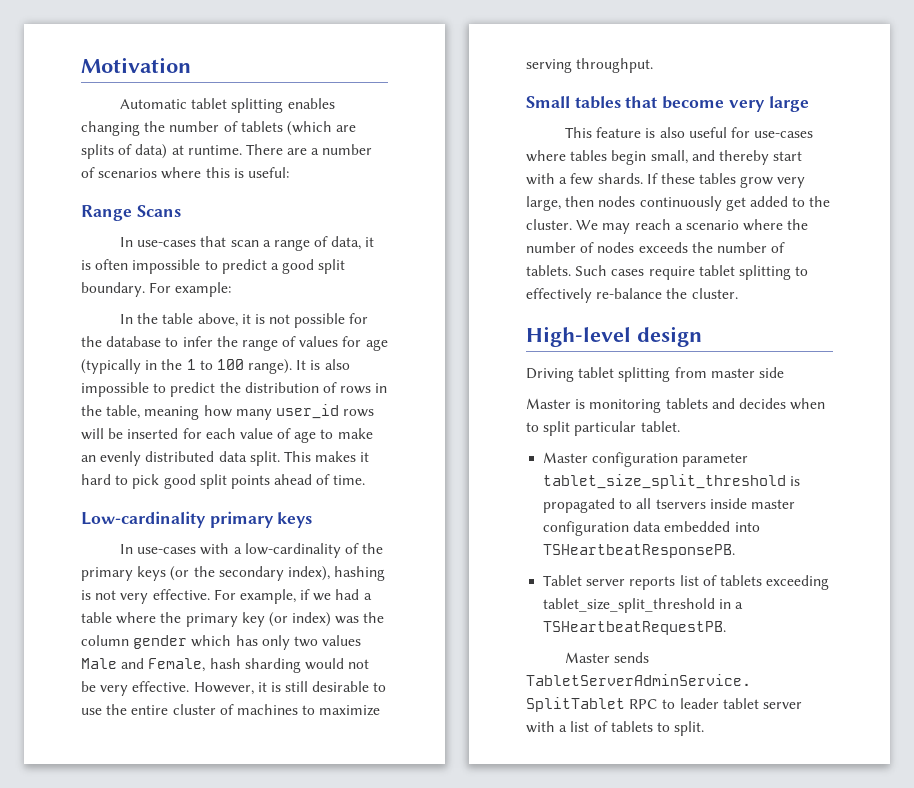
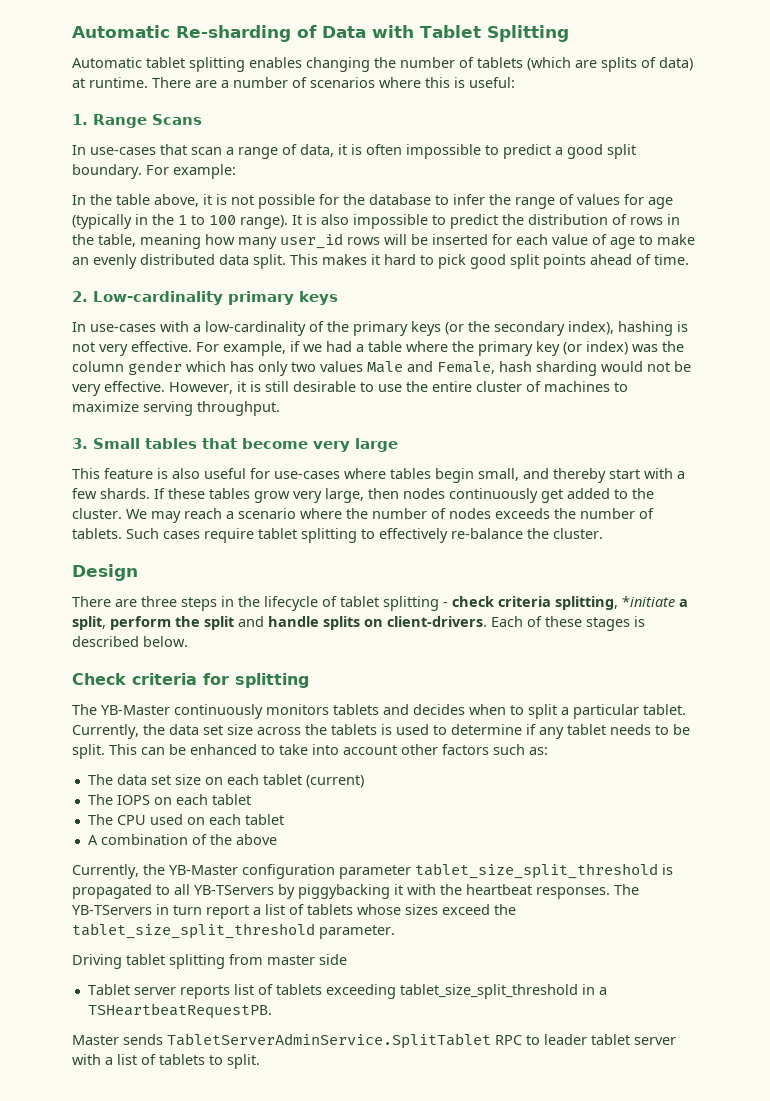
[81,57,191,73] Motivation -> [72,25,569,42] Automatic Re-sharding of Data with Tablet Splitting
(289, 172) none -> [72,114,88,125] 1.
(366, 480) none -> [72,291,88,302] 2.
(654, 65) none -> [72,438,88,449] 3.
[526,326,702,347] High-level design -> [72,564,138,581] [72,596,688,611] [72,616,645,631] [72,636,188,647] [72,673,309,688] [72,704,686,719] [72,724,690,739] [72,744,548,759] [87,774,364,788] [87,794,251,805] [87,814,284,825] [87,834,277,845] [72,863,673,879] [72,884,639,899] [72,904,516,919] [72,923,395,939] Design // There are three steps in the lifecycle of tablet splitting - check criteria splitting, *initiate a split, perform the split and handle splits on client-drivers. Each of these stages is described below. // Check criteria for splitting // The YB-Master continuously monitors tablets and decides when to split a particular tablet. Currently, the data set size across the tablets is used to determine if any tablet needs to be split. This can be enhanced to take into account other factors such as: // The data set size on each tablet (current) // The IOPS on each tablet // The CPU used on each tablet // A combination of the above // Currently, the YB-Master configuration parameter tablet_size_split_threshold is propagated to all YB-TServers by piggybacking it with the heartbeat responses. The YB-TServers in turn report a list of tablets whose sizes exceed the tablet_size_split_threshold parameter.
[526,398,826,413] [526,421,680,436] [543,452,749,467] [543,474,801,489] [543,498,795,513] [543,521,760,536] [543,544,736,558] // Master is monitoring tablets and decides when to split particular tablet. // Master configuration parameter tablet_size_split_threshold is propagated to all tservers inside master configuration data embedded into TSHeartbeatResponsePB. -> (347, 959) none

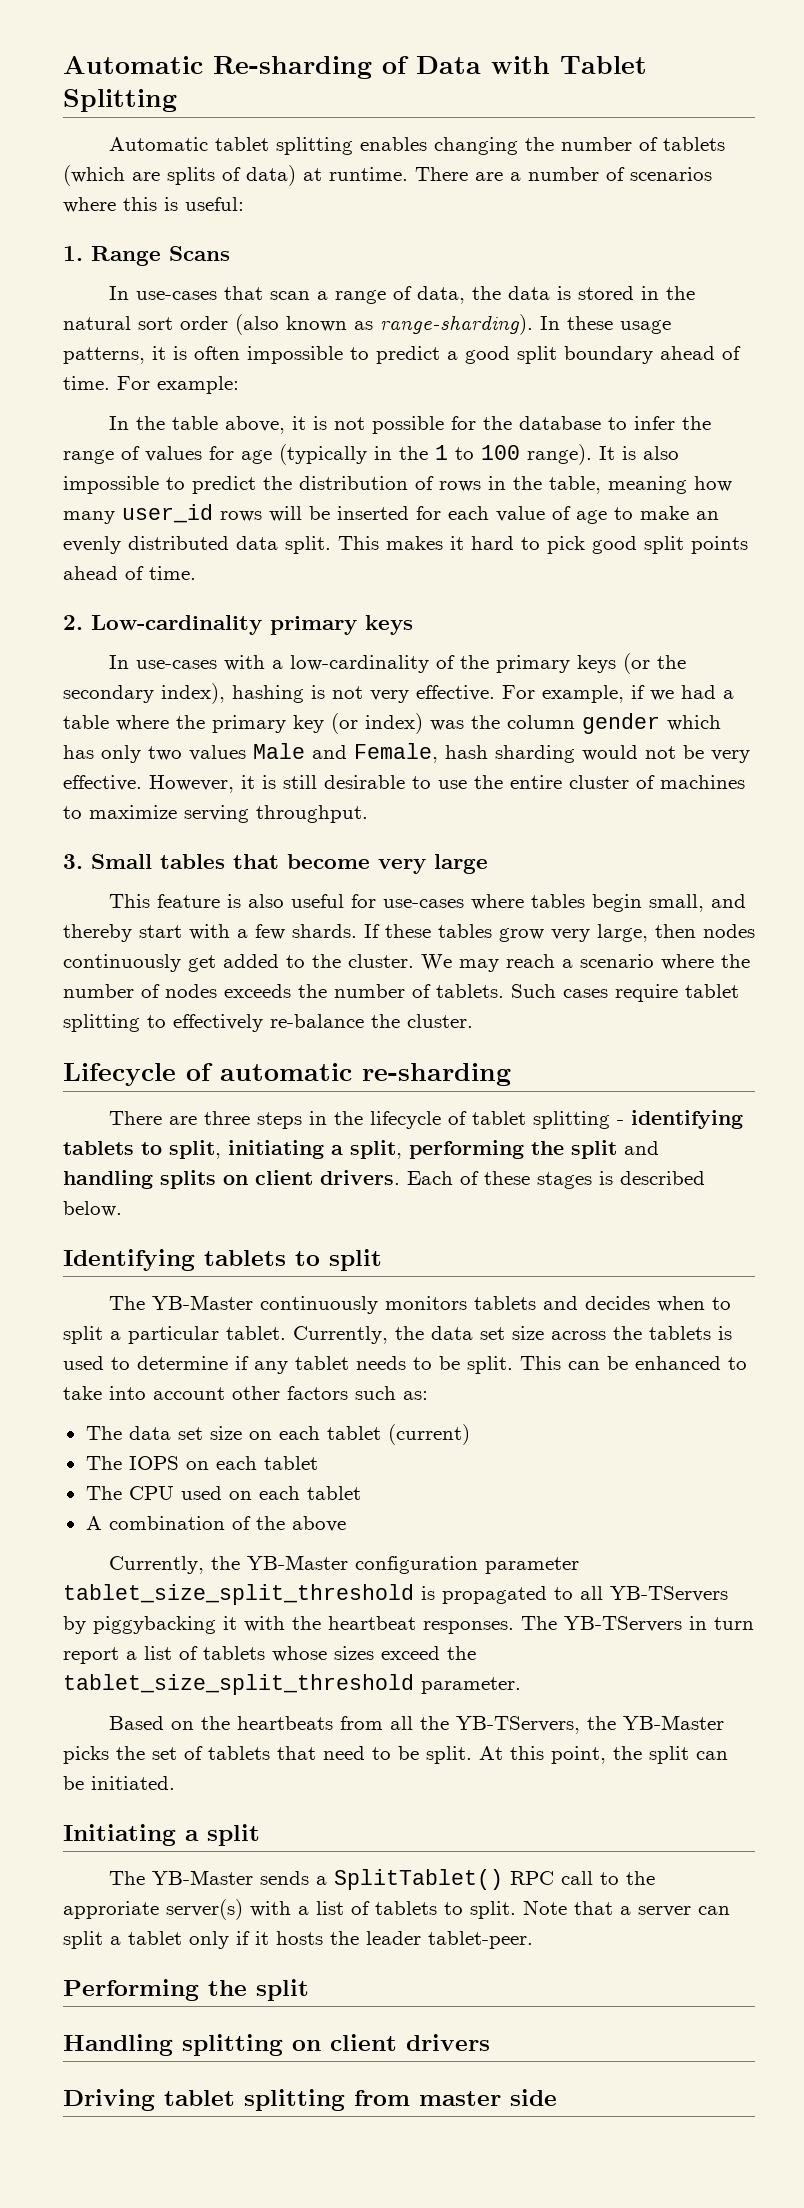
(334, 150) none -> [472,286,696,300] [63,314,671,335] [63,347,145,364] the data is stored in the natural sort order (also known as range-sharding). In these usage patterns,
[72,164,142,179] boundary. -> [564,346,741,364] [63,376,110,390] boundary ahead of time.
[72,564,138,581] Design -> [63,1063,511,1086] Lifecycle of automatic re-sharding
[452,596,675,610] check criteria splitting, *initiate -> [631,1110,744,1129] [63,1140,324,1159] identifying tablets to split, initiating
[110,616,171,630] perform -> [409,1140,524,1159] performing
[268,616,319,627] handle -> [63,1170,153,1189] handling
[387,616,487,627] client-drivers. -> [255,1170,400,1185] client drivers.
[72,673,309,688] Check criteria for splitting -> [63,1249,382,1271] Identifying tablets to split
[72,954,347,969] [87,984,607,999] [87,1003,272,1019] [72,1033,676,1049] Driving tablet splitting from master side // Tablet server reports list of tablets exceeding tablet_size_split_threshold in a TSHeartbeatRequestPB. // Master sends TabletServerAdminService.SplitTablet RPC to leader tablet server -> [109,1715,725,1734] [63,1746,728,1764] [63,1776,175,1790] [63,1824,260,1846] [109,1869,656,1890] [63,1899,243,1920] Based on the heartbeats from all the YB-TServers, the YB-Master picks the set of tablets that need to be split. At this point, the split can be initiated. // Initiating a split // The YB-Master sends a SplitTablet() RPC call to the approriate server(s)
(260, 1061) none -> [523,1900,730,1917] [63,1931,533,1949] [63,1979,309,2001] [63,2034,490,2056] [63,2089,557,2111] Note that a server can split a tablet only if it hosts the leader tablet-peer. // Performing the split // Handling splitting on client drivers // Driving tablet splitting from master side

